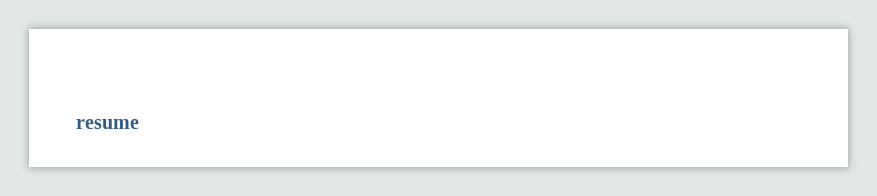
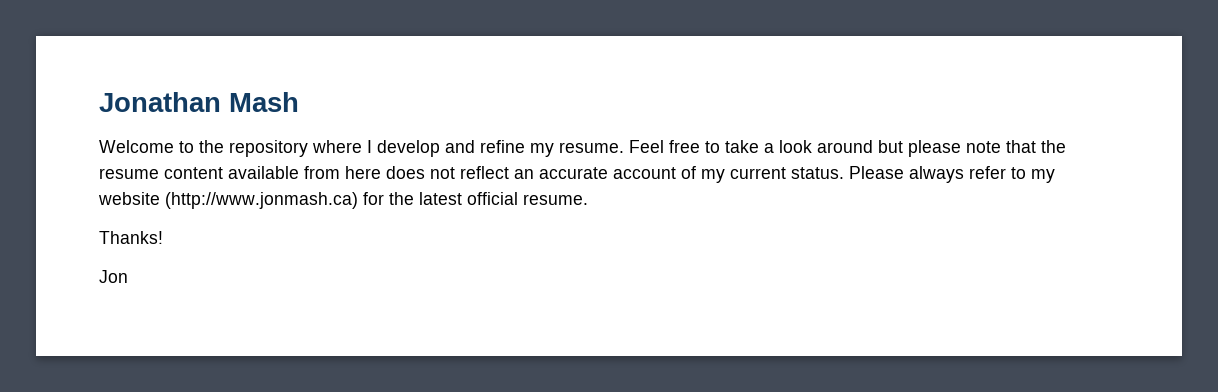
[76,119,139,129] resume -> [99,92,299,112] [99,140,1066,157] [99,166,1055,183] [98,192,588,209] [99,231,163,244] [99,270,128,283] Jonathan Mash // Welcome to the repository where I develop and refine my resume. Feel free to take a look around but please note that the resume content available from here does not reflect an accurate account of my current status. Please always refer to my website (http://www.jonmash.ca) for the latest official resume. // Thanks! // Jon

